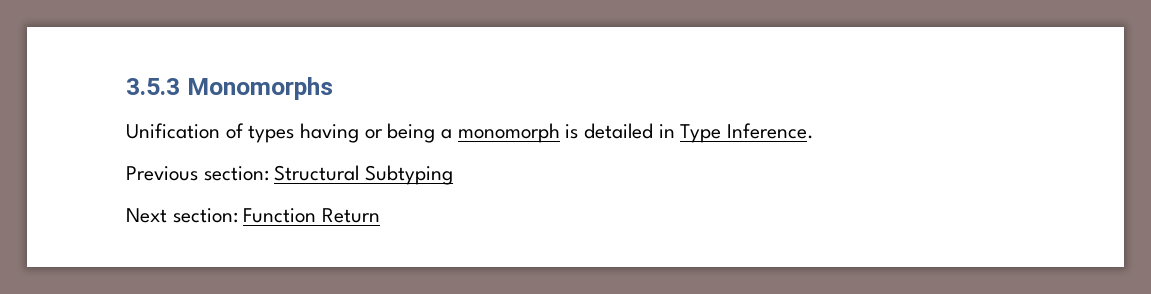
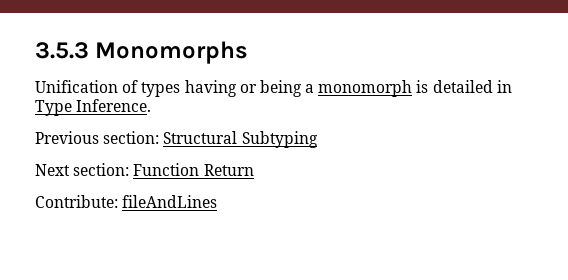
(381, 215) none -> [35,195,218,208] // Contribute: fileAndLines

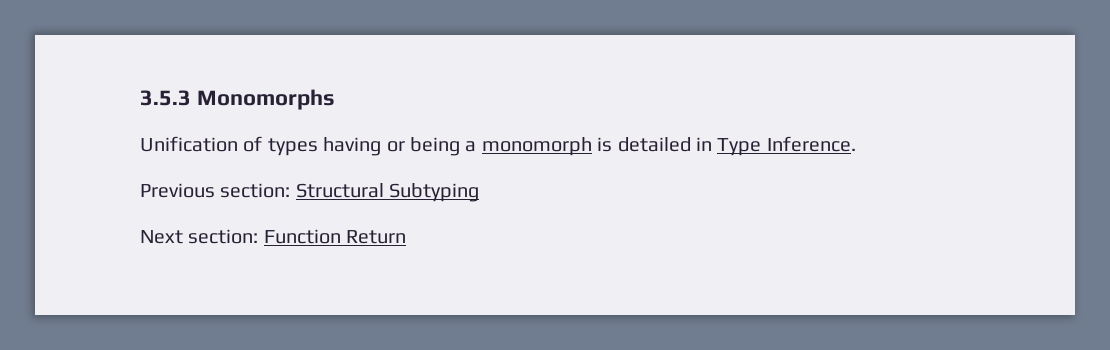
[35,195,218,208] // Contribute: fileAndLines -> (407, 237) none

